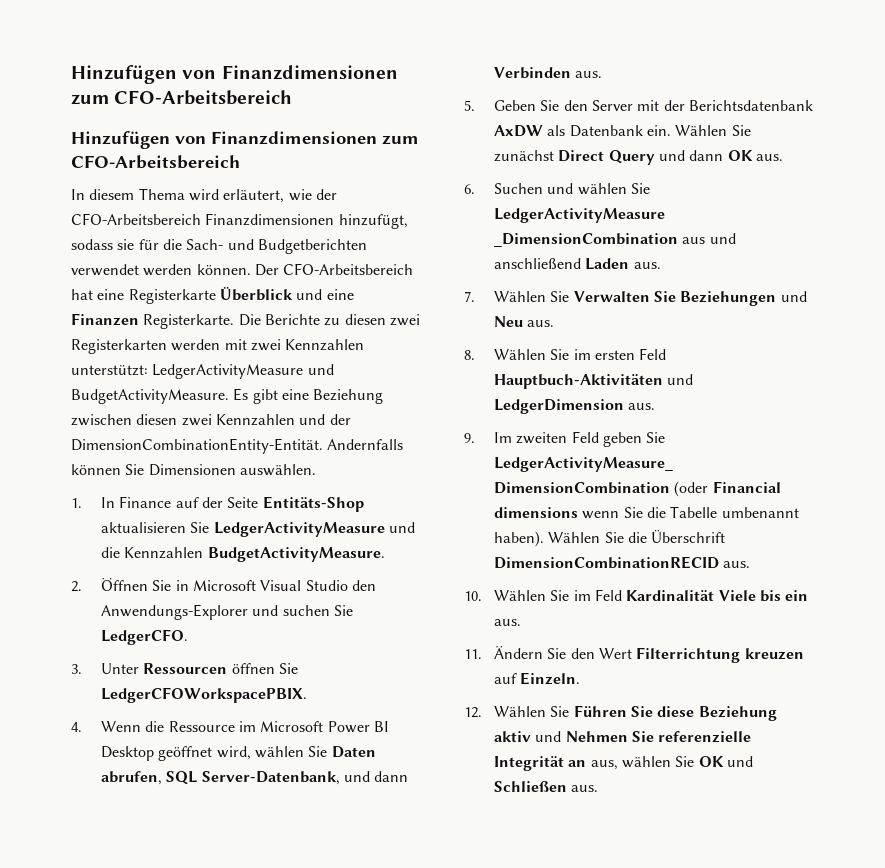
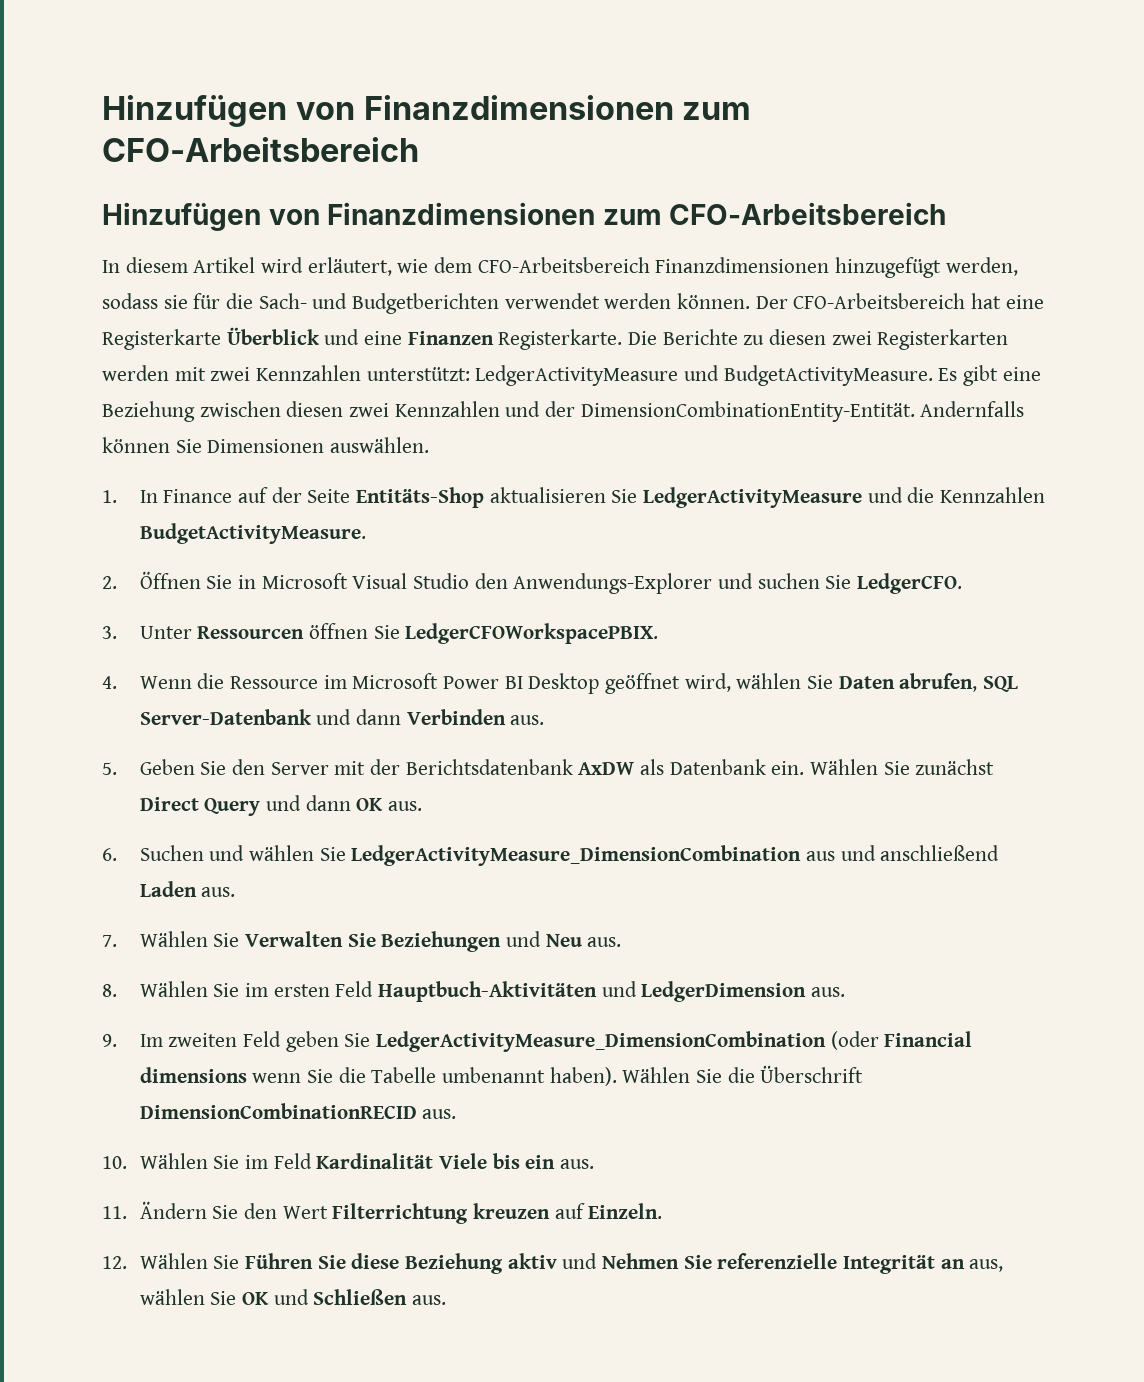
[138,188,185,200] Thema -> [193,257,256,273] Artikel
[315,189,337,200] der -> [434,257,473,273] dem
[338,214,408,229] hinzufügt, -> [835,257,1018,278] hinzugefügt werden,
[201,771,340,785] Server-Datenbank, -> [139,709,312,725] Server-Datenbank
[494,208,666,223] [494,233,679,247] LedgerActivityMeasure _DimensionCombination -> [351,845,802,866] LedgerActivityMeasure_DimensionCombination

